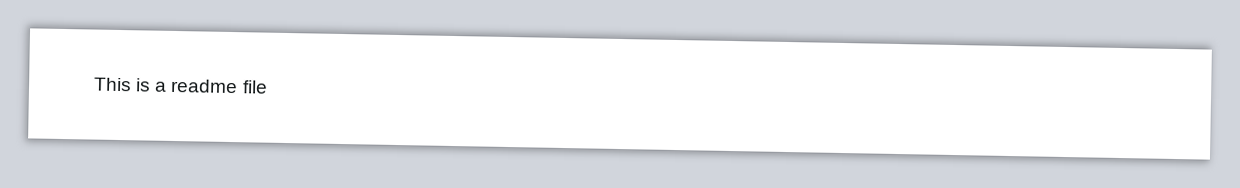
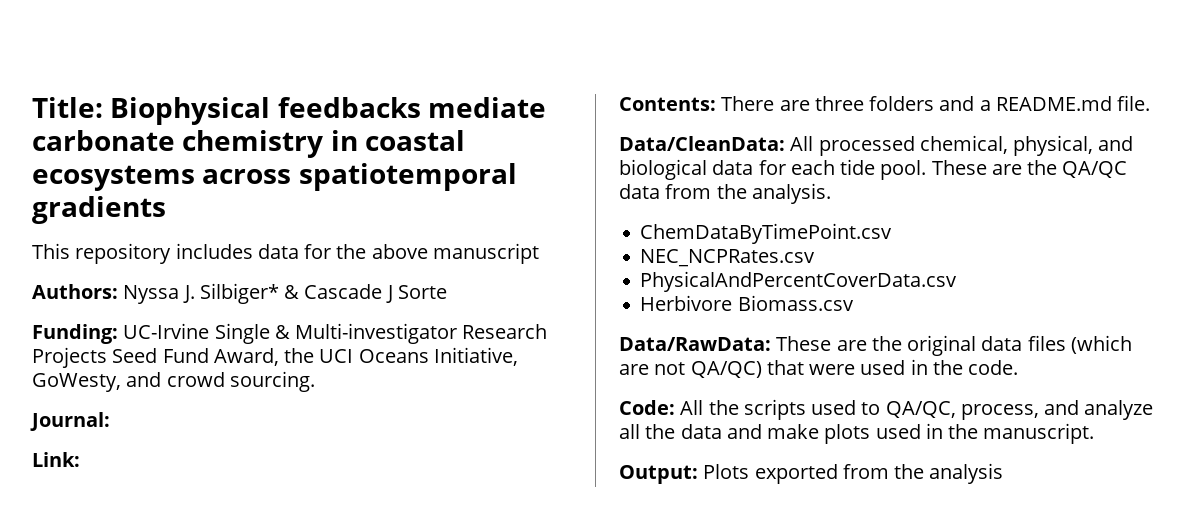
[93,77,268,94] This is a readme file -> [32,97,547,125] [32,130,466,158] [32,163,517,191] [32,196,166,224] [32,243,539,264] [32,283,447,304] [32,323,548,344] [32,347,518,368] [32,371,315,392] [30,412,110,431] [32,452,80,467] [619,95,1151,111] [619,135,1134,156] [619,159,1128,180] [619,183,831,204] [640,223,893,244] [640,249,816,267] [640,271,958,292] [640,295,854,311] [619,335,1132,356] [619,359,1019,378] [619,399,1154,420] [619,423,1095,444] [619,463,1004,484] Title: Biophysical feedbacks mediate carbonate chemistry in coastal ecosystems across spatiotemporal gradients // This repository includes data for the above manuscript // Authors: Nyssa J. Silbiger* & Cascade J Sorte // Funding: UC-Irvine Single & Multi-investigator Research Projects Seed Fund Award, the UCI Oceans Initiative, GoWesty, and crowd sourcing. // Journal: // Link: // Contents: There are three folders and a README.md file. // Data/CleanData: All processed chemical, physical, and biological data for each tide pool. These are the QA/QC data from the analysis. // ChemDataByTimePoint.csv // NEC_NCPRates.csv // PhysicalAndPercentCoverData.csv // Herbivore Biomass.csv // Data/RawData: These are the original data files (which are not QA/QC) that were used in the code. // Code: All the scripts used to QA/QC, process, and analyze all the data and make plots used in the manuscript. // Output: Plots exported from the analysis

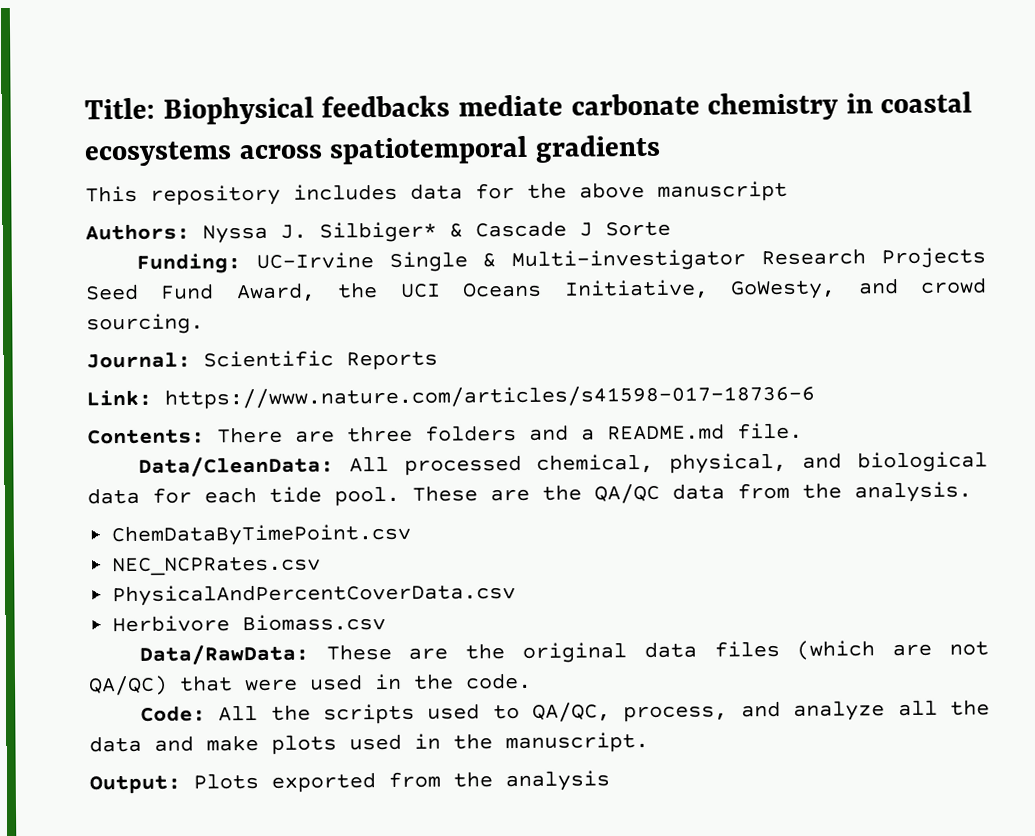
(110, 421) none -> [203,350,438,371] Scientific Reports
(80, 459) none -> [164,384,815,410] https://www.nature.com/articles/s41598-017-18736-6

